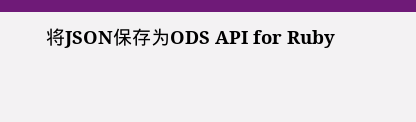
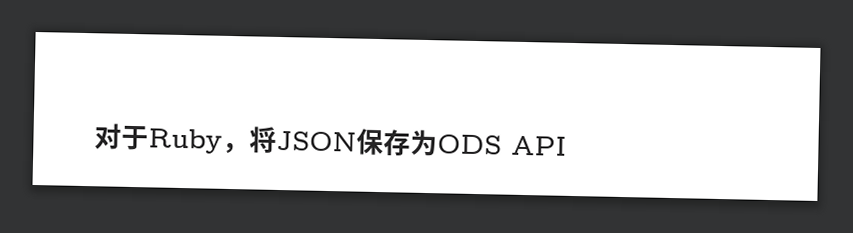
(46, 37) none -> [94,123,250,154] 对于Ruby，
[253,30,335,48] for Ruby -> (567, 145) none

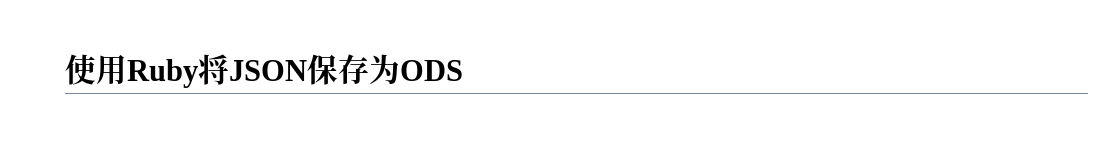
[94,123,250,154] 对于Ruby， -> [65,54,198,88] 使用Ruby
[511,135,567,156] API -> (463, 70) none

